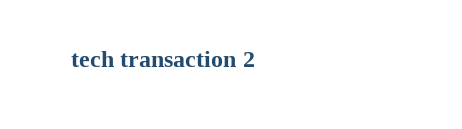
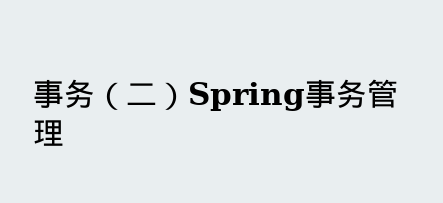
[71,51,255,67] tech transaction 2 -> [33,79,398,111] [33,120,64,146] 事务（二）Spring事务管理

